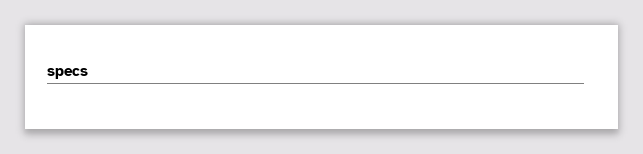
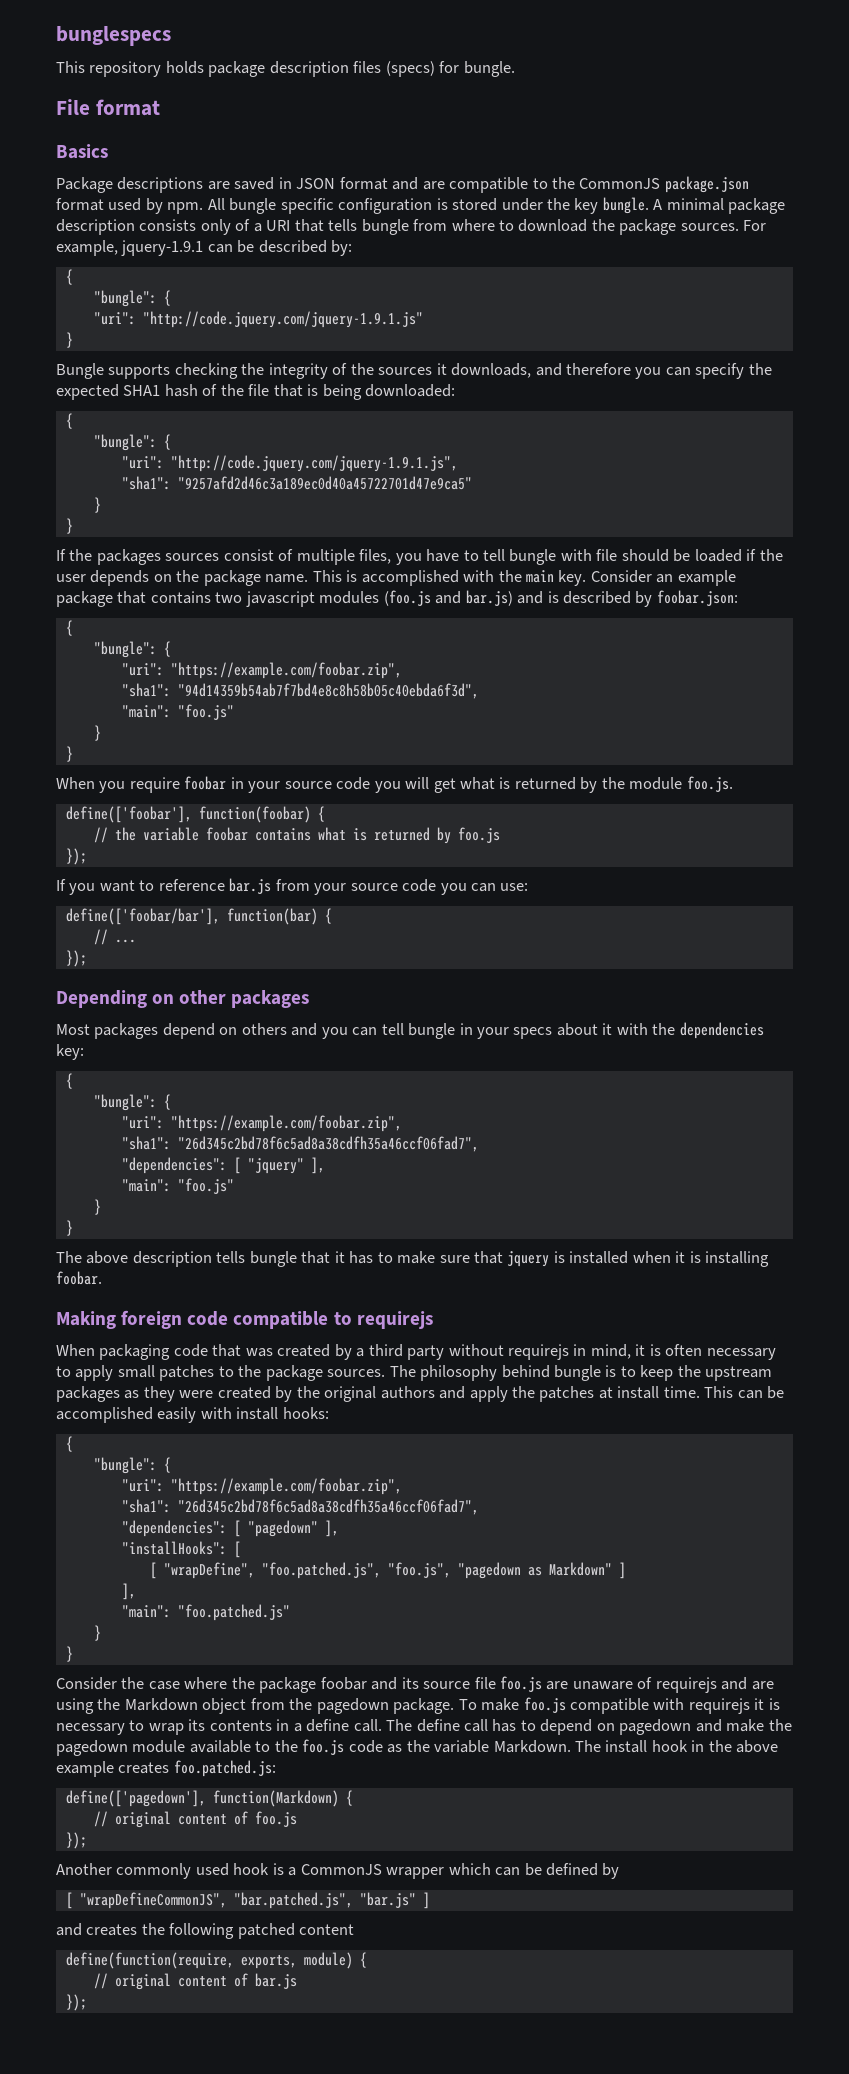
[47,68,88,79] specs -> [56,26,171,46] [56,61,515,77] [56,99,160,116] [56,144,108,159] [56,176,749,193] [56,197,786,214] [56,219,767,235] [56,240,353,256] [65,269,73,285] [93,290,171,307] [93,311,423,328] [65,332,73,348] [56,363,772,379] [56,384,456,400] [65,413,73,429] [93,434,171,451] [121,455,458,472] [121,476,472,490] [93,497,101,513] [65,518,73,534] [56,549,783,565] [56,570,736,586] [56,590,738,607] [65,620,73,636] [93,641,171,658] [121,662,402,679] [121,683,479,699] [121,704,234,720] [93,725,101,741] [65,746,73,762] [56,776,733,793] [65,806,325,823] [93,827,500,844] [65,848,87,865] [56,878,529,895] [65,908,332,925] [93,929,136,945] [65,950,87,967] [56,990,310,1008] [56,1022,764,1039] [56,1044,84,1060] [65,1073,73,1089] [93,1094,171,1111] [121,1115,402,1132] [121,1136,479,1152] [121,1157,325,1174] [121,1178,234,1194] [93,1199,101,1215] [65,1220,73,1236] [56,1251,770,1267] [56,1271,102,1285] [56,1310,433,1329] [56,1344,776,1360] [56,1365,773,1381] [56,1386,785,1402] [56,1407,329,1423] [65,1436,73,1452] [93,1457,171,1474] [121,1478,402,1495] [121,1499,479,1515] [121,1520,339,1537] [121,1541,241,1558] [149,1562,626,1579] [121,1583,136,1600] [121,1604,290,1621] [93,1625,101,1641] [65,1646,73,1662] [56,1676,774,1693] [56,1697,780,1714] [56,1719,792,1735] [56,1739,779,1756] [56,1760,276,1777] [65,1790,353,1807] [93,1811,297,1828] [65,1832,87,1849] [56,1863,620,1879] [65,1892,430,1909] [56,1923,355,1939] [65,1952,367,1969] [93,1973,297,1990] [65,1994,87,2011] bunglespecs // This repository holds package description files (specs) for bungle. // File format // Basics // Package descriptions are saved in JSON format and are compatible to the CommonJS package.json format used by npm. All bungle specific configuration is stored under the key bungle. A minimal package description consists only of a URI that tells bungle from where to download the package sources. For example, jquery-1.9.1 can be described by: // { // "bungle": { // "uri": "http://code.jquery.com/jquery-1.9.1.js" // } // Bungle supports checking the integrity of the sources it downloads, and therefore you can specify the expected SHA1 hash of the file that is being downloaded: // { // "bungle": { // "uri": "http://code.jquery.com/jquery-1.9.1.js", // "sha1": "9257afd2d46c3a189ec0d40a45722701d47e9ca5" // } // } // If the packages sources consist of multiple files, you have to tell bungle with file should be loaded if the user depends on the package name. This is accomplished with the main key. Consider an example package that contains two javascript modules (foo.js and bar.js) and is described by foobar.json: // { // "bungle": { // "uri": "https://example.com/foobar.zip", // "sha1": "94d14359b54ab7f7bd4e8c8h58b05c40ebda6f3d", // "main": "foo.js" // } // } // When you require foobar in your source code you will get what is returned by the module foo.js. // define(['foobar'], function(foobar) { // // the variable foobar contains what is returned by foo.js // }); // If you want to reference bar.js from your source code you can use: // define(['foobar/bar'], function(bar) { // // ... // }); // Depending on other packages // Most packages depend on others and you can tell bungle in your specs about it with the dependencies key: // { // "bungle": { // "uri": "https://example.com/foobar.zip", // "sha1": "26d345c2bd78f6c5ad8a38cdfh35a46ccf06fad7", // "dependencies": [ "jquery" ], // "main": "foo.js" // } // } // The above description tells bungle that it has to make sure that jquery is installed when it is installing foobar. // Making foreign code compatible to requirejs // When packaging code that was created by a third party without requirejs in mind, it is often necessary to apply small patches to the package sources. The philosophy behind bungle is to keep the upstream packages as they were created by the original authors and apply the patches at install time. This can be accomplished easily with install hooks: // { // "bungle": { // "uri": "https://example.com/foobar.zip", // "sha1": "26d345c2bd78f6c5ad8a38cdfh35a46ccf06fad7", // "dependencies": [ "pagedown" ], // "installHooks": [ // [ "wrapDefine", "foo.patched.js", "foo.js", "pagedown as Markdown" ] // ], // "main": "foo.patched.js" // } // } // Consider the case where the package foobar and its source file foo.js are unaware of requirejs and are using the Markdown object from the pagedown package. To make foo.js compatible with requirejs it is necessary to wrap its contents in a define call. The define call has to depend on pagedown and make the pagedown module available to the foo.js code as the variable Markdown. The install hook in the above example creates foo.patched.js: // define(['pagedown'], function(Markdown) { // // original content of foo.js // }); // Another commonly used hook is a CommonJS wrapper which can be defined by // [ "wrapDefineCommonJS", "bar.patched.js", "bar.js" ] // and creates the following patched content // define(function(require, exports, module) { // // original content of bar.js // });

